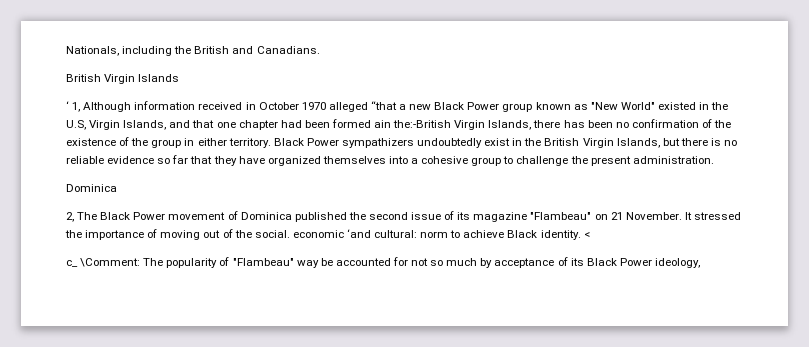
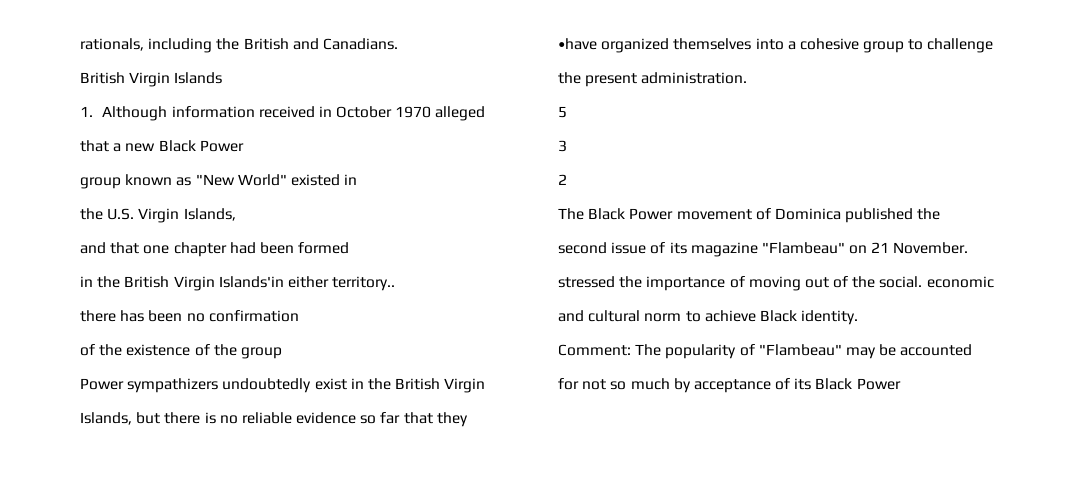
[66,46,119,56] Nationals, -> [80,38,144,51] rationals,
[66,101,81,112] ‘ 1, -> [80,106,93,117] 1.
[370,101,397,110] “that -> [80,140,109,152] // that
(500, 106) none -> (244, 146) //
[711,102,729,110] [66,120,167,130] the U.S, Virgin Islands, -> [80,208,236,223] // the U.S. Virgin Islands, //
[374,120,532,130] ain the:-British Virgin Islands, -> [80,276,396,291] // in the British Virgin Islands'in either territory.. //
(699, 123) none -> (299, 316) //
[184,138,304,148] in either territory. Black -> (282, 353) //
(614, 143) none -> (486, 385) //
[238,156,265,164] have -> [558,38,597,50] // •have
(569, 161) none -> (994, 45) //
[66,184,117,192] [66,212,74,222] Dominica // 2, -> [558,106,567,118] [558,140,567,152] [558,174,567,185] 5 // 3 // 2 //
(366, 216) none -> (941, 214) //
[684,212,692,220] It -> (969, 248) //
[346,229,418,238] ‘and cultural: -> [558,310,641,322] // and cultural
[583,232,590,238] [66,258,141,267] < // c_ \Comment: -> [558,344,631,356] // Comment:
[296,260,319,268] way -> [845,347,876,359] may
(391, 262) none -> (973, 350) //
[654,258,700,268] ideology, -> (901, 384) none

